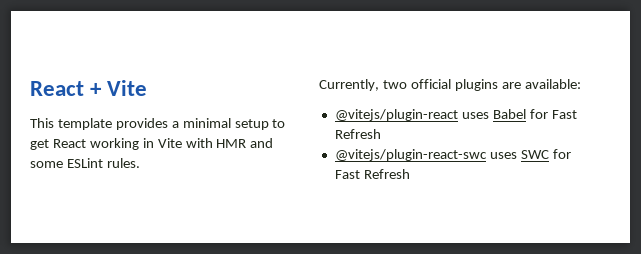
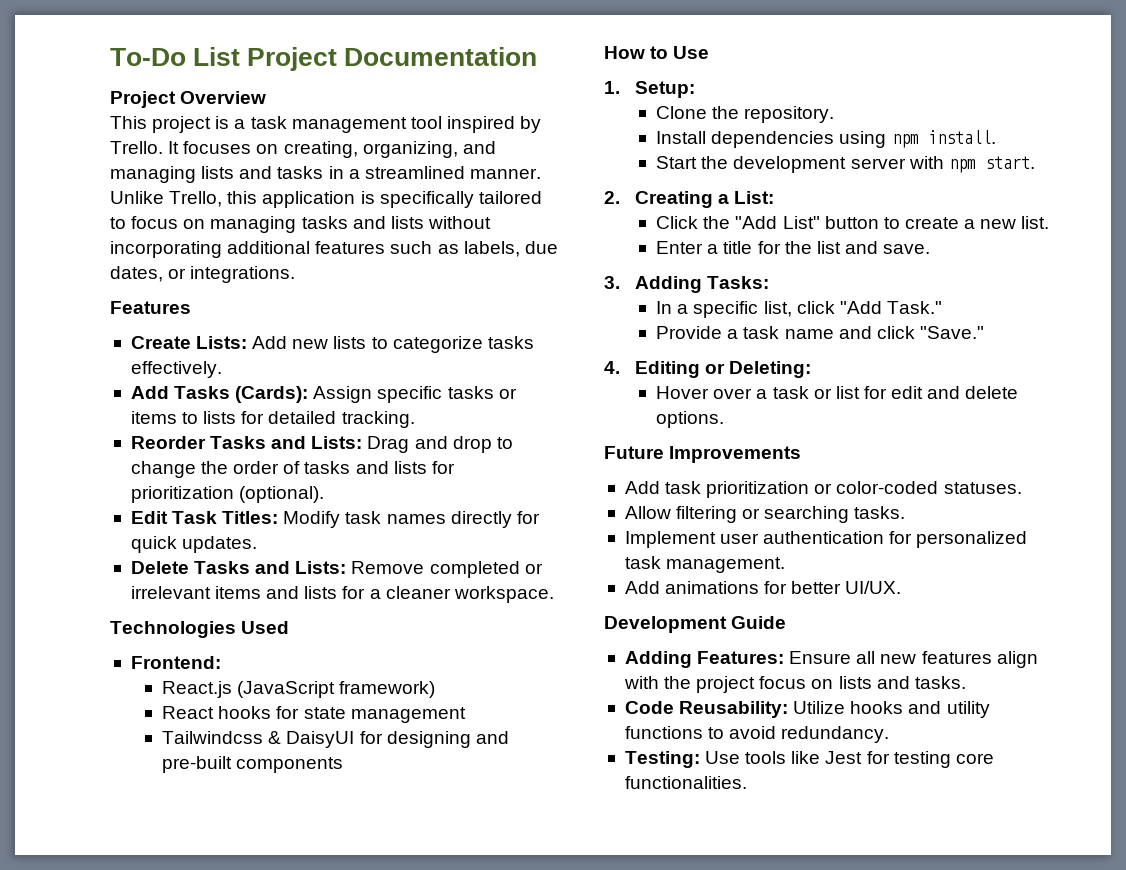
[30,80,148,96] [30,118,286,130] [30,138,274,150] [30,158,140,168] [319,79,581,91] [334,109,577,121] [334,129,381,139] [334,149,571,161] [334,169,410,179] React + Vite // This template provides a minimal setup to get React working in Vite with HMR and some ESLint rules. // Currently, two official plugins are available: // @vitejs/plugin-react uses Babel for Fast Refresh // @vitejs/plugin-react-swc uses SWC for Fast Refresh -> [110,47,538,71] [110,91,267,108] [110,116,542,133] [110,141,496,158] [110,166,541,183] [110,191,542,208] [110,216,491,233] [110,241,558,258] [110,266,296,283] [110,301,191,314] [130,336,534,353] [130,361,222,378] [130,386,517,403] [130,411,415,428] [130,436,513,453] [130,461,455,478] [130,486,325,503] [130,511,540,528] [130,536,258,553] [130,561,543,578] [130,586,554,603] [110,621,290,638] [130,656,221,669] [162,681,436,698] [162,706,466,723] [162,731,509,748] [162,756,344,773] [604,46,710,59] [604,81,696,98] [656,106,835,123] [656,130,996,148] [656,156,1035,173] [604,191,775,208] [656,216,1050,229] [656,241,931,254] [604,276,770,293] [656,301,942,318] [656,326,984,339] [604,361,812,378] [656,386,1019,399] [656,411,725,428] [604,446,802,463] [624,481,1022,498] [624,506,906,523] [624,531,1028,548] [624,556,786,573] [624,581,902,594] [604,616,787,633] [624,651,1038,668] [623,676,966,693] [624,701,990,718] [624,726,890,743] [624,751,994,768] [624,776,747,789] To-Do List Project Documentation // Project Overview // This project is a task management tool inspired by Trello. It focuses on creating, organizing, and managing lists and tasks in a streamlined manner. Unlike Trello, this application is specifically tailored to focus on managing tasks and lists without incorporating additional features such as labels, due dates, or integrations. // Features // Create Lists: Add new lists to categorize tasks effectively. // Add Tasks (Cards): Assign specific tasks or items to lists for detailed tracking. // Reorder Tasks and Lists: Drag and drop to change the order of tasks and lists for prioritization (optional). // Edit Task Titles: Modify task names directly for quick updates. // Delete Tasks and Lists: Remove completed or irrelevant items and lists for a cleaner workspace. // Technologies Used // Frontend: // React.js (JavaScript framework) // React hooks for state management // Tailwindcss & DaisyUI for designing and pre-built components // How to Use // 1. Setup: // Clone the repository. // Install dependencies using npm install. // Start the development server with npm start. // 2. Creating a List: // Click the "Add List" button to create a new list. // Enter a title for the list and save. // 3. Adding Tasks: // In a specific list, click "Add Task." // Provide a task name and click "Save." // 4. Editing or Deleting: // Hover over a task or list for edit and delete options. // Future Improvements // Add task prioritization or color-coded statuses. // Allow filtering or searching tasks. // Implement user authentication for personalized task management. // Add animations for better UI/UX. // Development Guide // Adding Features: Ensure all new features align with the project focus on lists and tasks. // Code Reusability: Utilize hooks and utility functions to avoid redundancy. // Testing: Use tools like Jest for testing core functionalities.

